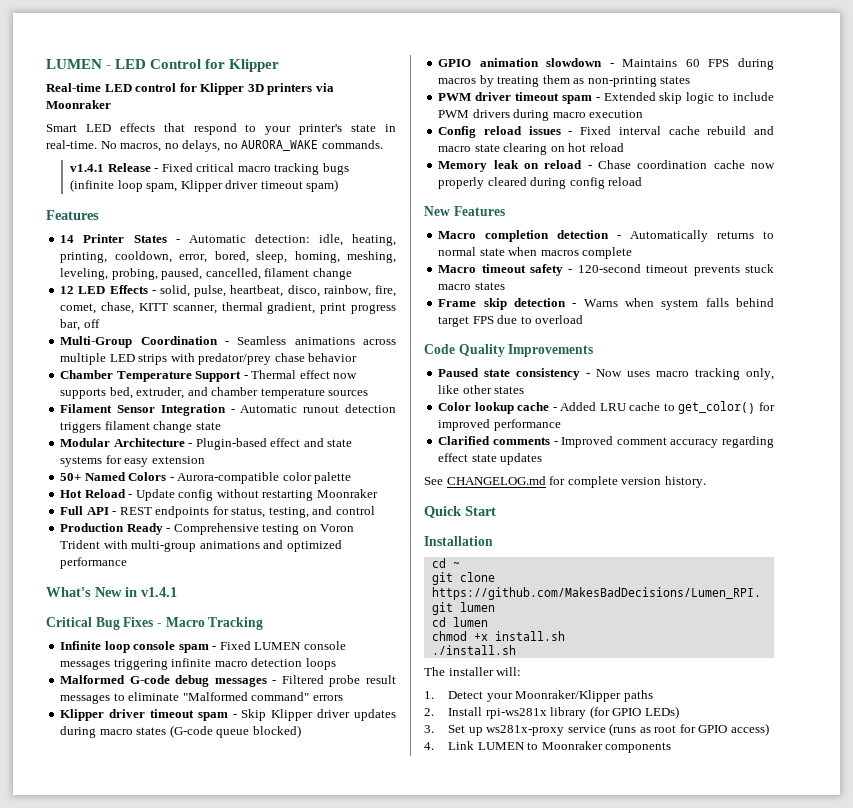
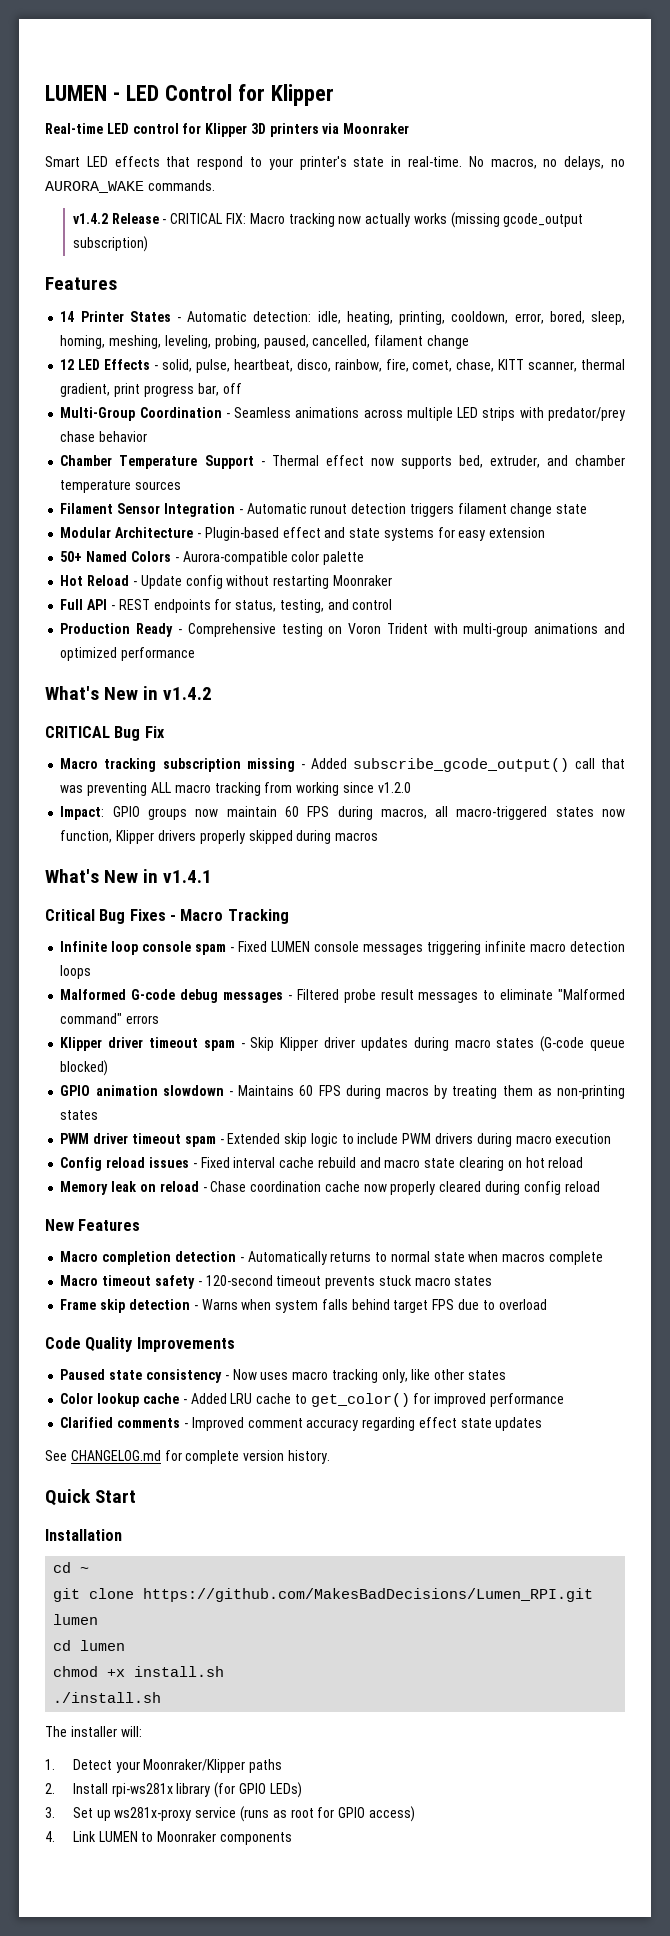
[70,164,105,172] v1.4.1 -> [72,213,108,224] v1.4.2
[161,163,349,175] [70,179,339,192] Fixed critical macro tracking bugs (infinite loop spam, Klipper driver timeout spam) -> [170,212,584,228] [72,236,148,252] CRITICAL FIX: Macro tracking now actually works (missing gcode_output subscription)
(128, 563) none -> [45,686,213,700] [45,726,165,741] [60,758,625,772] [60,782,411,796] [60,806,625,820] [60,830,379,844] // What's New in v1.4.2 // CRITICAL Bug Fix // Macro tracking subscription missing - Added subscribe_gcode_output() call that was preventing ALL macro tracking from working since v1.2.0 // Impact: GPIO groups now maintain 60 FPS during macros, all macro-triggered states now function, Klipper drivers properly skipped during macros

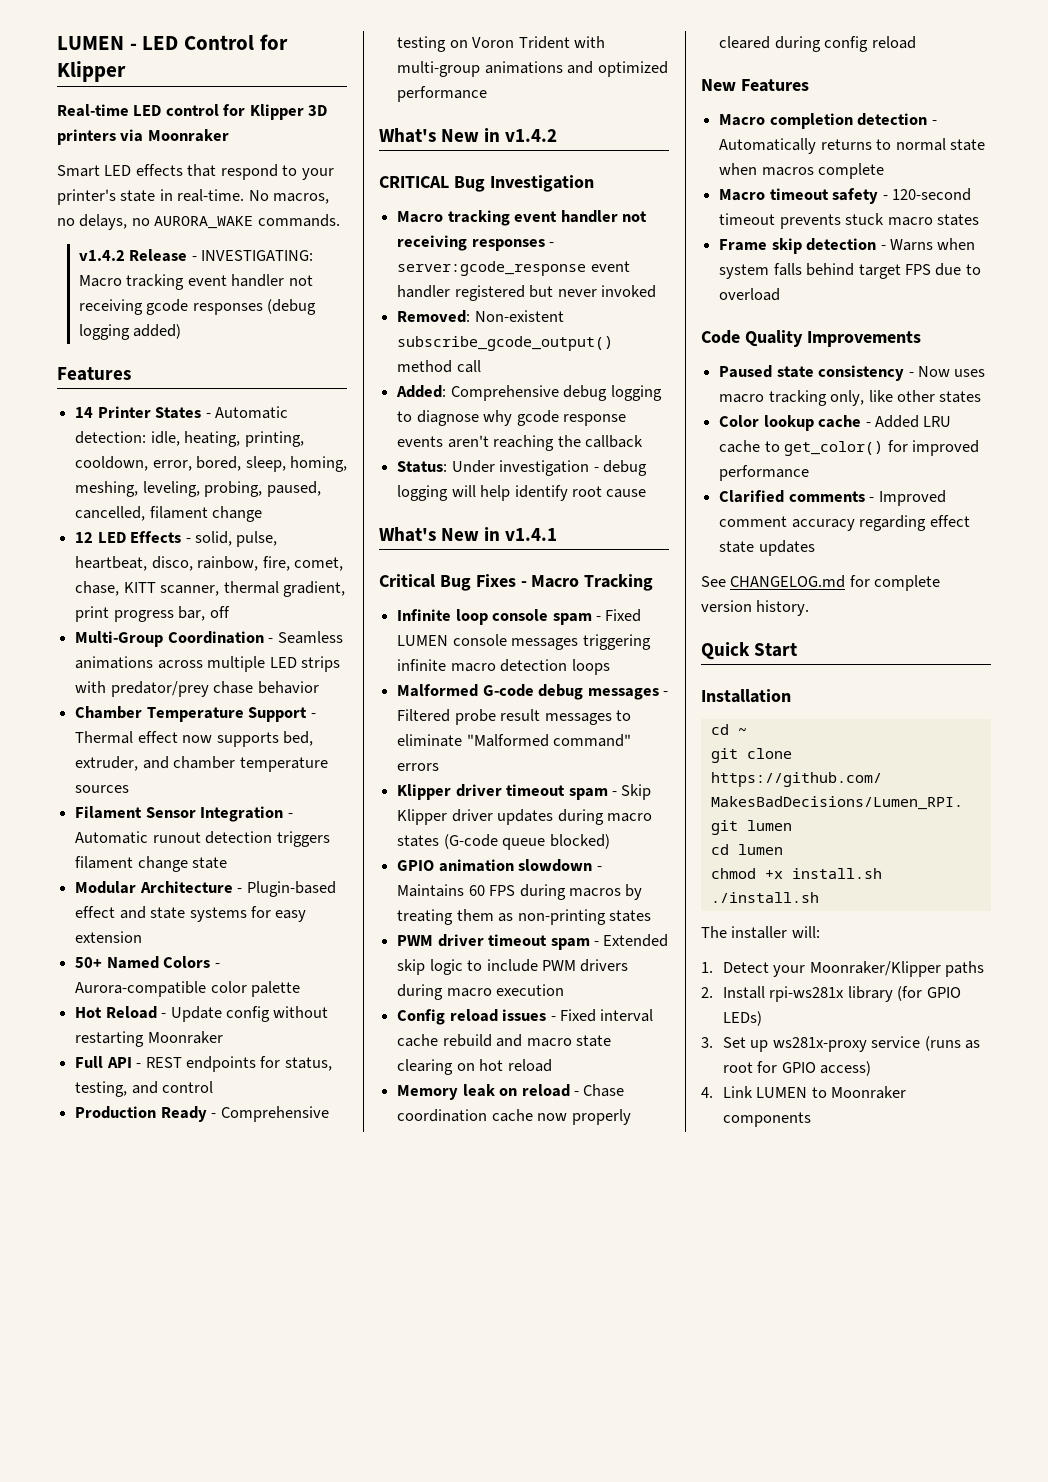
[170,212,584,228] [72,236,148,252] CRITICAL FIX: Macro tracking now actually works (missing gcode_output subscription) -> [201,250,314,261] [78,274,313,290] [78,299,317,315] [78,324,182,340] INVESTIGATING: Macro tracking event handler not receiving gcode responses (debug logging added)
[144,726,165,738] [60,758,625,772] [60,782,411,796] [60,806,625,820] [60,830,379,844] Fix // Macro tracking subscription missing - Added subscribe_gcode_output() call that was preventing ALL macro tracking from working since v1.2.0 // Impact: GPIO groups now maintain 60 FPS during macros, all macro-triggered states now function, Klipper drivers properly skipped during macros -> [489,175,594,192] [397,210,647,226] [397,235,555,251] [397,261,630,276] [397,285,656,301] [397,310,564,323] [397,336,614,351] [397,360,481,373] [396,385,662,401] [397,410,626,426] [397,435,643,451] [397,460,647,476] [397,485,647,501] Investigation // Macro tracking event handler not receiving responses - server:gcode_response event handler registered but never invoked // Removed: Non-existent subscribe_gcode_output() method call // Added: Comprehensive debug logging to diagnose why gcode response events aren't reaching the callback // Status: Under investigation - debug logging will help identify root cause

